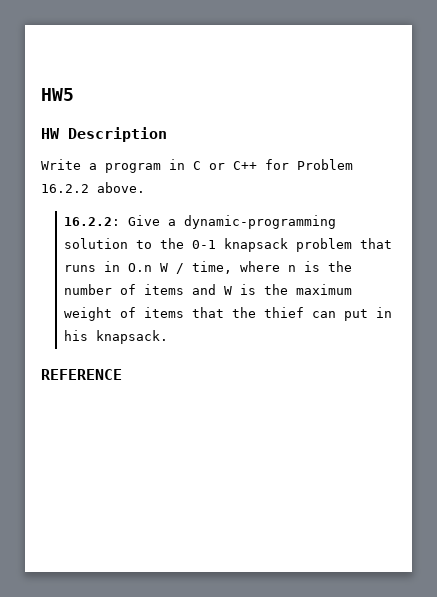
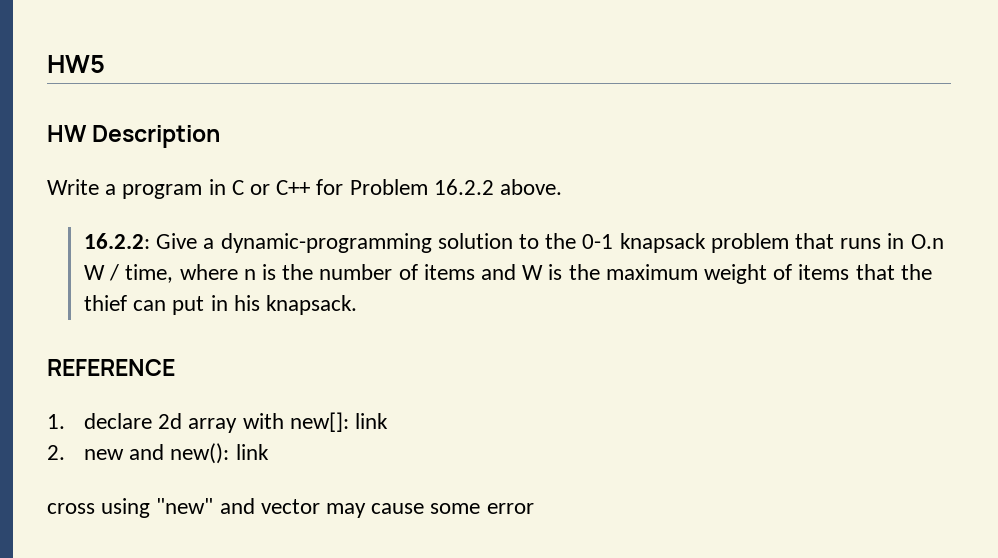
(122, 374) none -> [47,412,388,433] [47,443,269,464] [47,498,534,518] // 1. declare 2d array with new[]: link // 2. new and new(): link // cross using "new" and vector may cause some error

